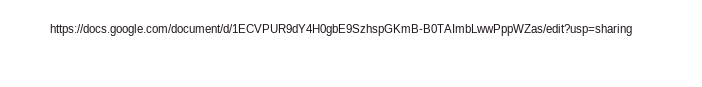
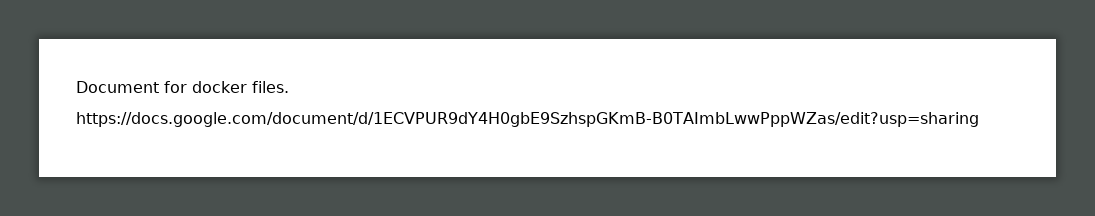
(50, 30) none -> [76,81,289,93] Document for docker files. //

